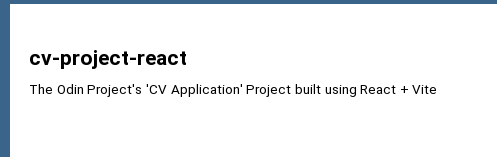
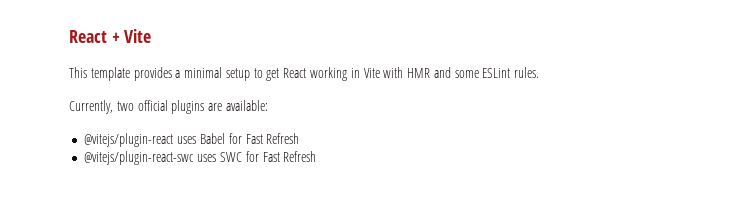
[29,50,187,69] [29,84,438,97] cv-project-react // The Odin Project's 'CV Application' Project built using React + Vite -> [69,29,152,43] [69,67,540,81] [69,100,268,114] [84,133,300,147] [84,151,317,165] React + Vite // This template provides a minimal setup to get React working in Vite with HMR and some ESLint rules. // Currently, two official plugins are available: // @vitejs/plugin-react uses Babel for Fast Refresh // @vitejs/plugin-react-swc uses SWC for Fast Refresh

